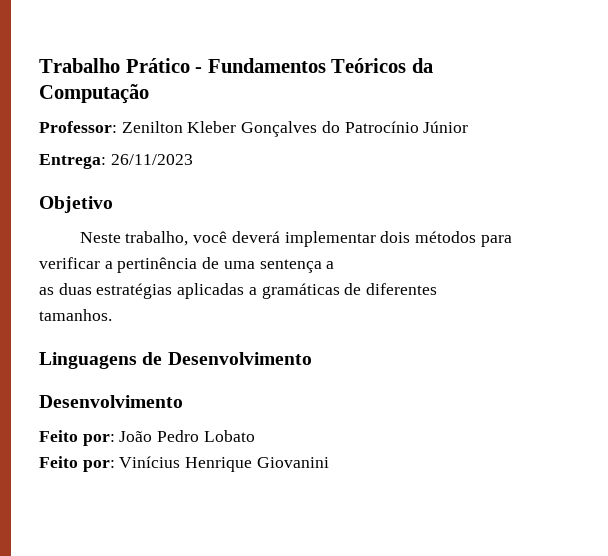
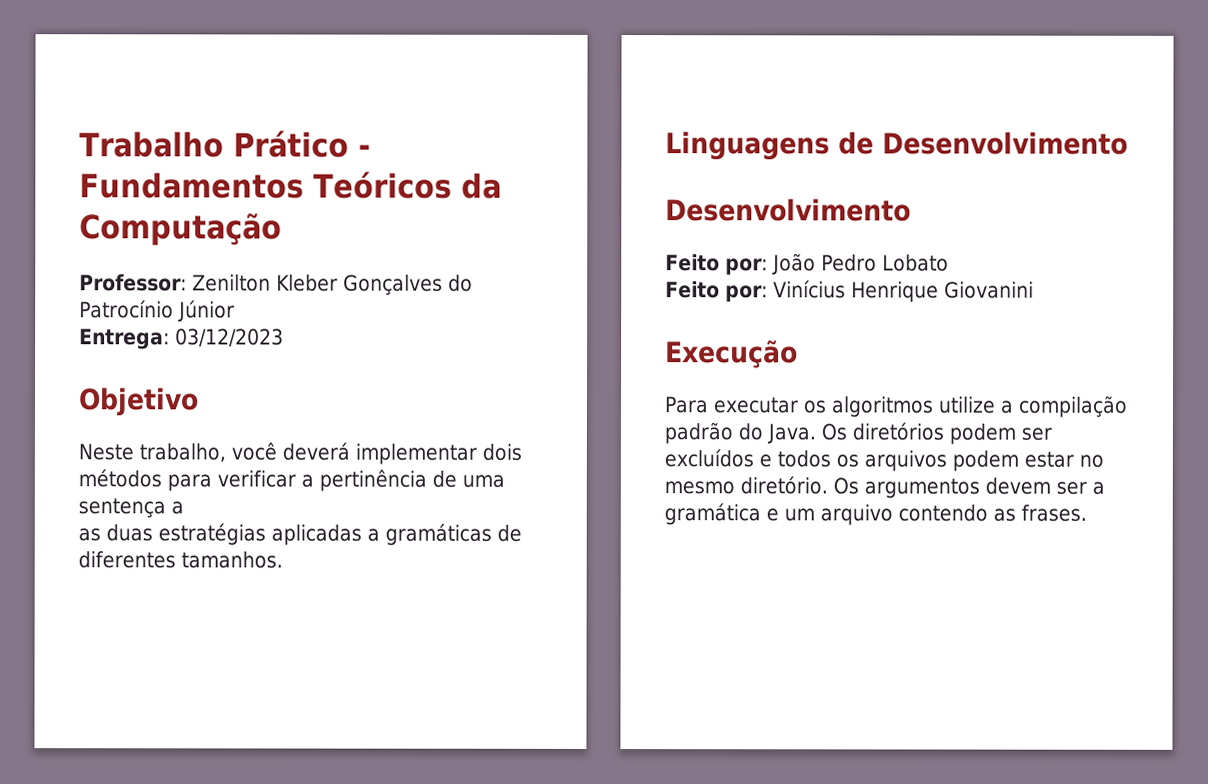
[110,154,193,165] 26/11/2023 -> [175,328,284,347] 03/12/2023
(329, 462) none -> [665,340,798,369] [664,395,1127,418] [664,422,1052,445] [664,449,1104,472] [664,476,1105,499] [664,503,1087,526] // Execução // Para executar os algoritmos utilize a compilação padrão do Java. Os diretórios podem ser excluídos e todos os arquivos podem estar no mesmo diretório. Os argumentos devem ser a gramática e um arquivo contendo as frases.

